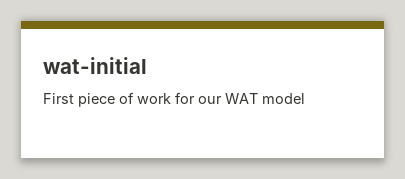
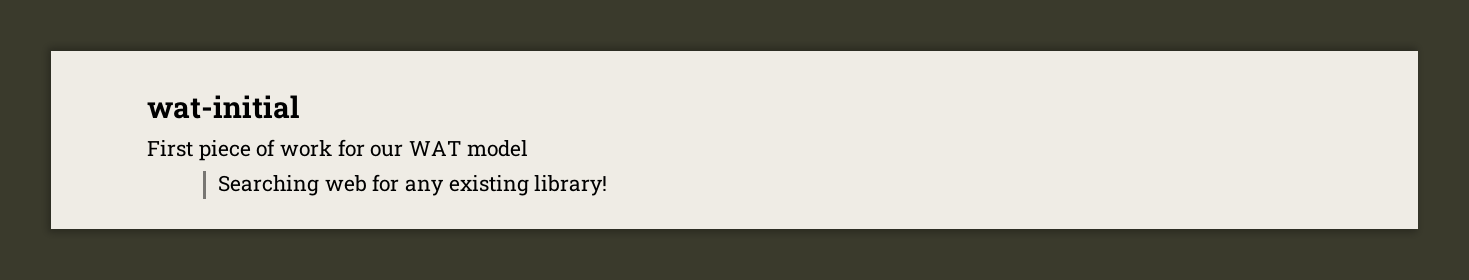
(305, 98) none -> [217,174,608,196] // Searching web for any existing library!

